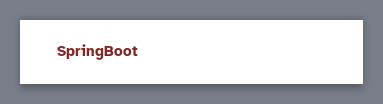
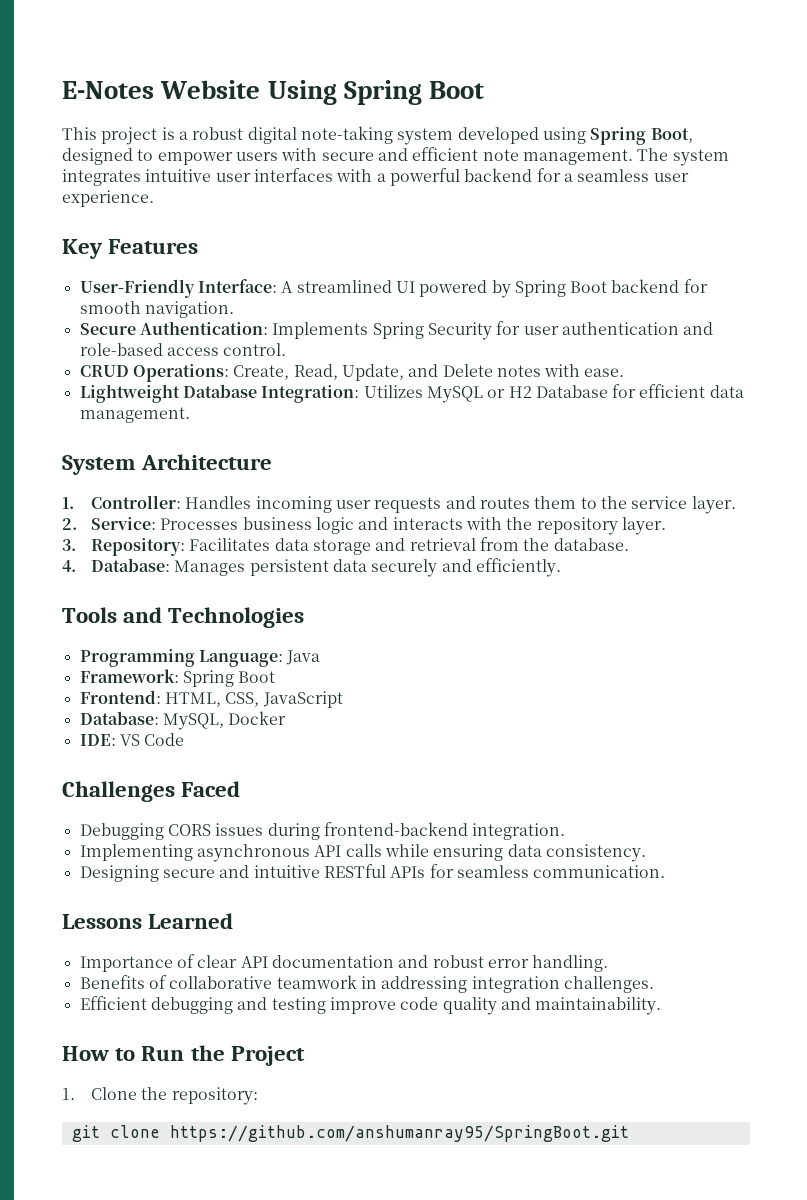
[57,44,138,60] SpringBoot -> [62,80,485,105] [62,126,693,145] [62,147,729,166] [62,168,689,186] [62,190,154,207] [62,239,199,259] [79,279,708,298] [79,301,234,318] [79,321,714,340] [79,343,287,356] [79,364,625,382] [79,384,744,403] [79,407,190,423] [62,454,273,475] [62,495,736,514] [62,517,666,535] [62,537,629,556] [62,558,561,577] [62,607,305,628] [79,649,321,667] [79,669,276,687] [79,690,343,708] [79,711,287,730] [79,733,185,746] [62,781,241,802] [79,822,566,840] [79,844,646,862] [79,864,666,882] [62,913,234,929] [79,954,609,972] [79,975,654,993] [79,996,662,1015] [62,1045,305,1066] [62,1087,258,1105] [71,1125,629,1142] E-Notes Website Using Spring Boot // This project is a robust digital note-taking system developed using Spring Boot, designed to empower users with secure and efficient note management. The system integrates intuitive user interfaces with a powerful backend for a seamless user experience. // Key Features // User-Friendly Interface: A streamlined UI powered by Spring Boot backend for smooth navigation. // Secure Authentication: Implements Spring Security for user authentication and role-based access control. // CRUD Operations: Create, Read, Update, and Delete notes with ease. // Lightweight Database Integration: Utilizes MySQL or H2 Database for efficient data management. // System Architecture // 1. Controller: Handles incoming user requests and routes them to the service layer. // 2. Service: Processes business logic and interacts with the repository layer. // 3. Repository: Facilitates data storage and retrieval from the database. // 4. Database: Manages persistent data securely and efficiently. // Tools and Technologies // Programming Language: Java // Framework: Spring Boot // Frontend: HTML, CSS, JavaScript // Database: MySQL, Docker // IDE: VS Code // Challenges Faced // Debugging CORS issues during frontend-backend integration. // Implementing asynchronous API calls while ensuring data consistency. // Designing secure and intuitive RESTful APIs for seamless communication. // Lessons Learned // Importance of clear API documentation and robust error handling. // Benefits of collaborative teamwork in addressing integration challenges. // Efficient debugging and testing improve code quality and maintainability. // How to Run the Project // 1. Clone the repository: // git clone https://github.com/anshumanray95/SpringBoot.git

